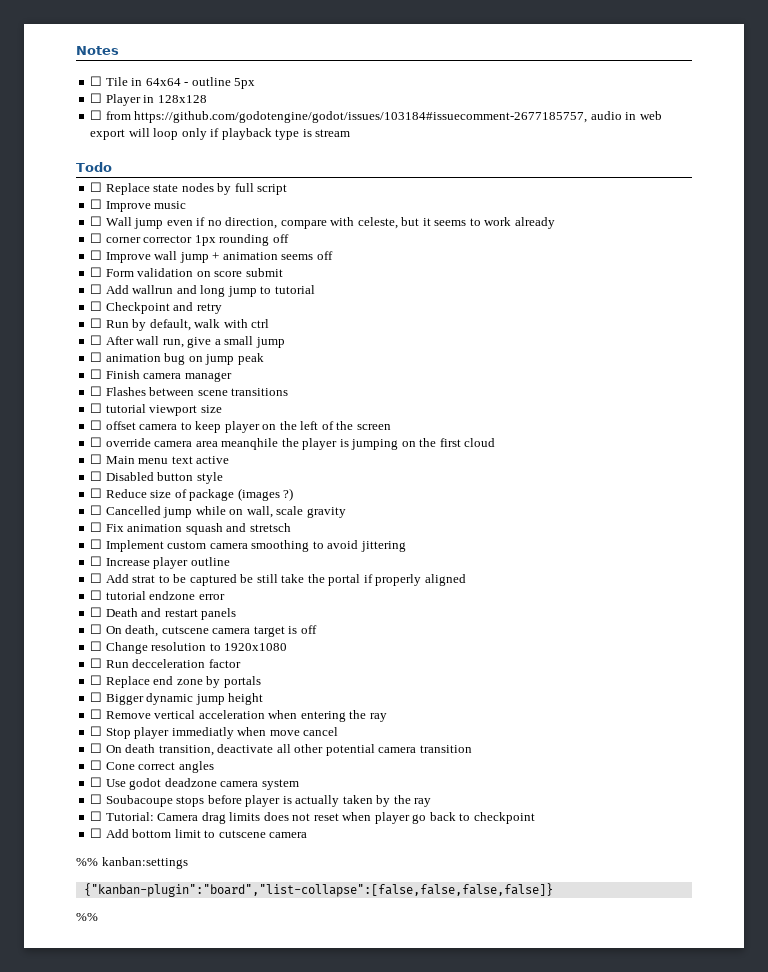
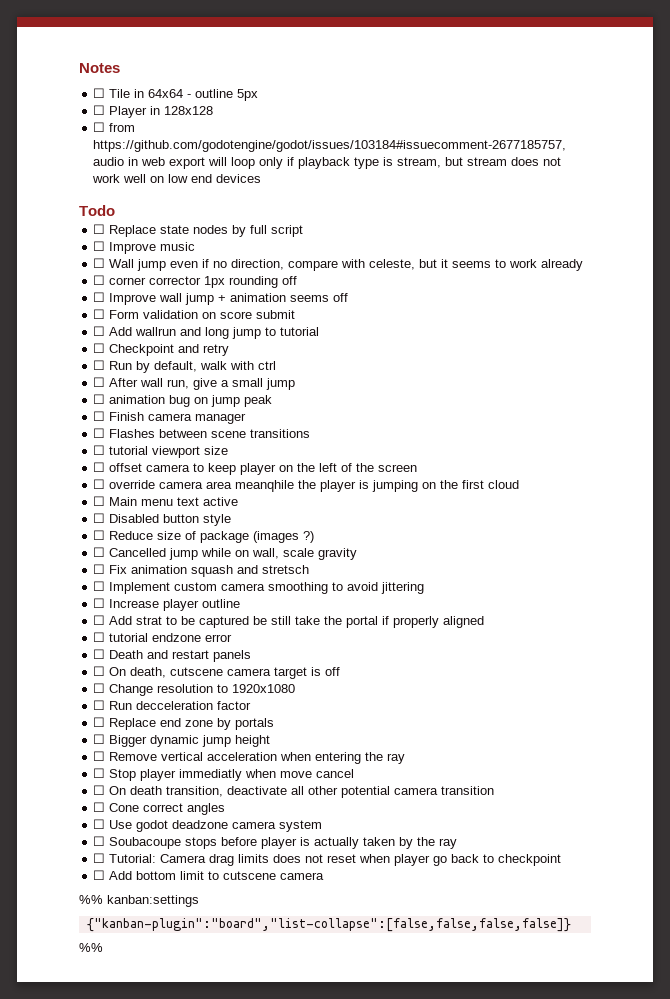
(312, 133) none -> [397,157,464,168] stream, but
(351, 133) none -> [511,157,562,166] [92,174,262,183] does not work well on low end devices

